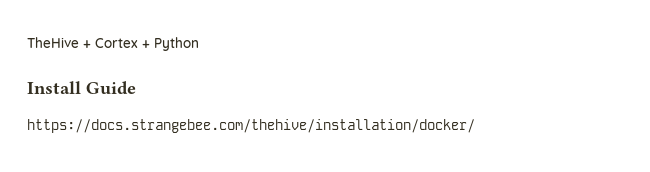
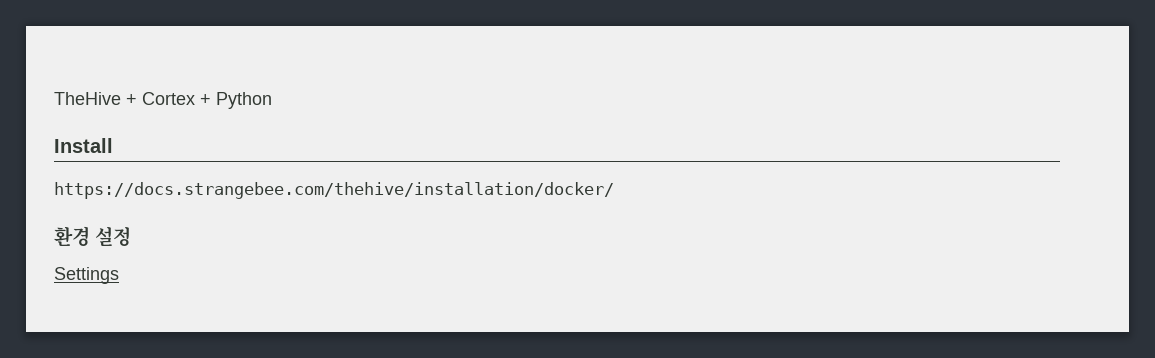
[86,81,136,95] Guide -> (113, 145) none
(475, 126) none -> [54,226,132,246] [54,267,119,284] // 환경 설정 // Settings

